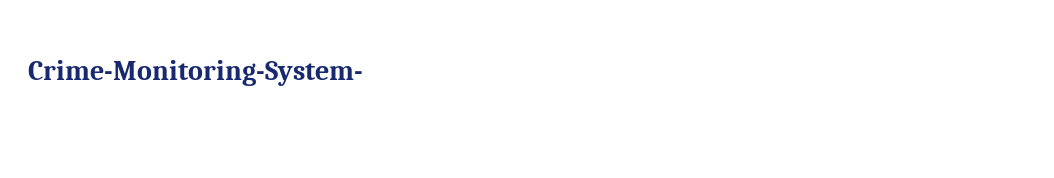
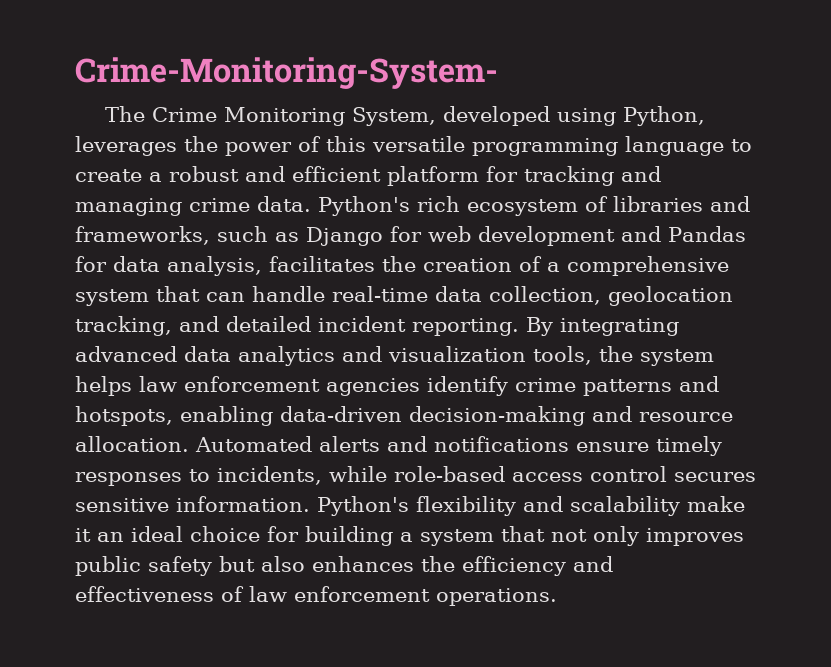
(363, 73) none -> [105,106,706,126] [75,136,752,156] [75,166,661,186] [75,196,750,216] [75,226,746,246] [75,256,729,276] [75,286,733,306] [75,316,679,336] [75,346,714,366] [75,376,719,396] [75,406,733,426] [75,436,722,456] [75,466,756,486] [75,496,745,516] [75,526,744,546] [75,556,613,576] [75,586,557,606] // The Crime Monitoring System, developed using Python, leverages the power of this versatile programming language to create a robust and efficient platform for tracking and managing crime data. Python's rich ecosystem of libraries and frameworks, such as Django for web development and Pandas for data analysis, facilitates the creation of a comprehensive system that can handle real-time data collection, geolocation tracking, and detailed incident reporting. By integrating advanced data analytics and visualization tools, the system helps law enforcement agencies identify crime patterns and hotspots, enabling data-driven decision-making and resource allocation. Automated alerts and notifications ensure timely responses to incidents, while role-based access control secures sensitive information. Python's flexibility and scalability make it an ideal choice for building a system that not only improves public safety but also enhances the efficiency and effectiveness of law enforcement operations.

